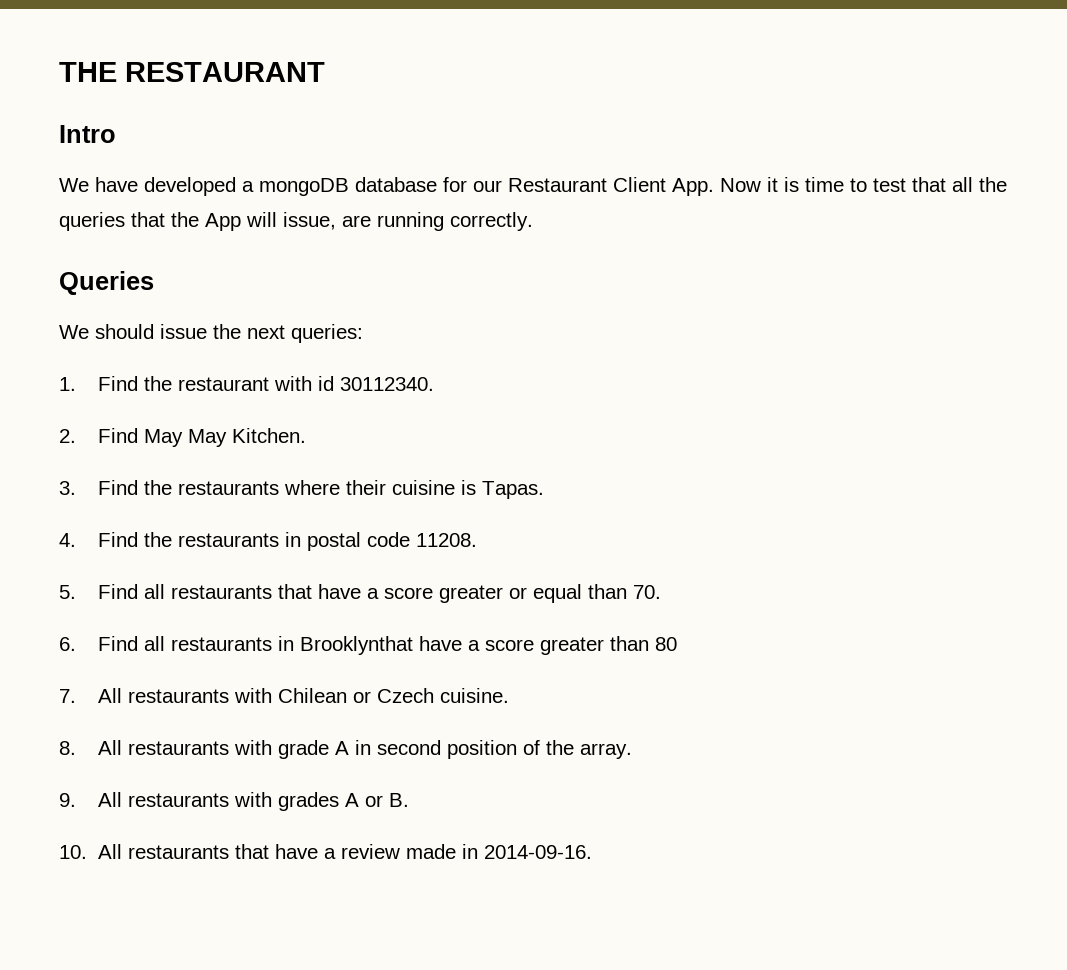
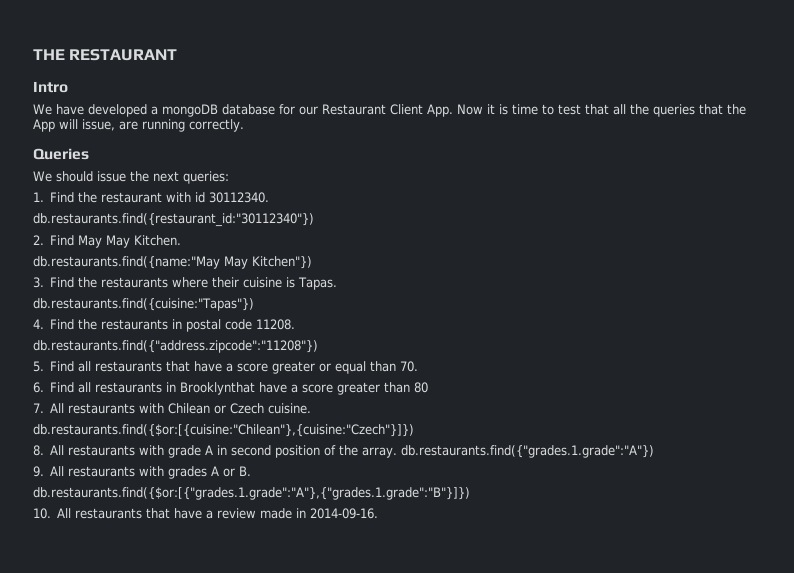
(435, 384) none -> [33,213,314,227] // db.restaurants.find({restaurant_id:"30112340"})
(307, 435) none -> [33,256,312,269] // db.restaurants.find({name:"May May Kitchen"})
(545, 490) none -> [33,298,254,311] // db.restaurants.find({cuisine:"Tapas"})
(478, 540) none -> [33,340,318,353] // db.restaurants.find({"address.zipcode":"11208"})
(510, 695) none -> [33,424,414,437] // db.restaurants.find({$or:[{cuisine:"Chilean"},{cuisine:"Czech"}]})
(633, 751) none -> [401,445,655,458] db.restaurants.find({"grades.1.grade":"A"})
(410, 800) none -> [33,487,470,500] // db.restaurants.find({$or:[{"grades.1.grade":"A"},{"grades.1.grade":"B"}]})

